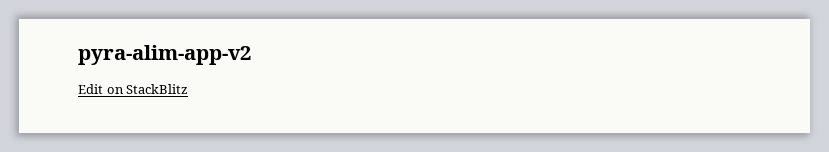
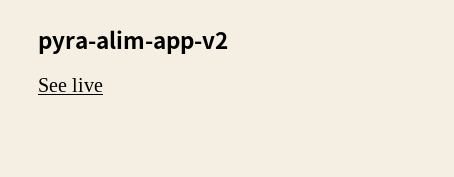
[78,84,189,94] Edit on StackBlitz -> [38,78,104,92] See live

